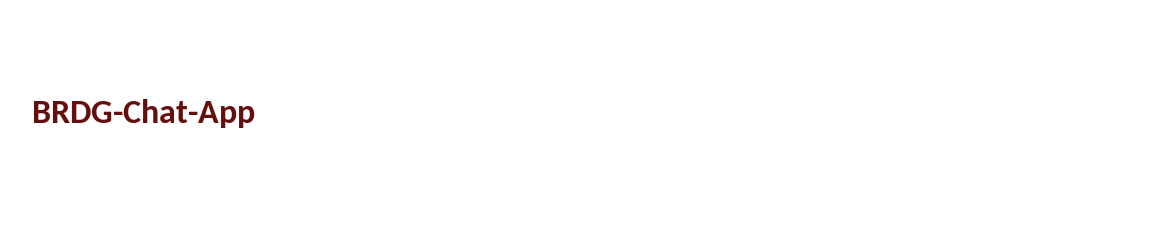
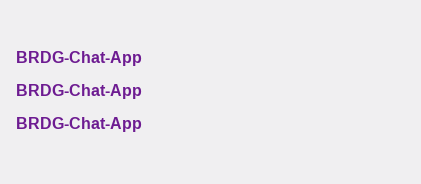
[32,99,255,128] BRDG-Chat-App -> [16,51,142,66] [16,84,142,99] [16,117,142,132] BRDG-Chat-App // BRDG-Chat-App // BRDG-Chat-App

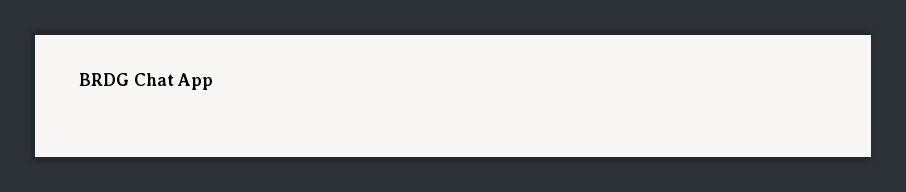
[16,51,142,66] [16,84,142,99] [16,117,142,132] BRDG-Chat-App // BRDG-Chat-App // BRDG-Chat-App -> [79,73,214,90] BRDG Chat App

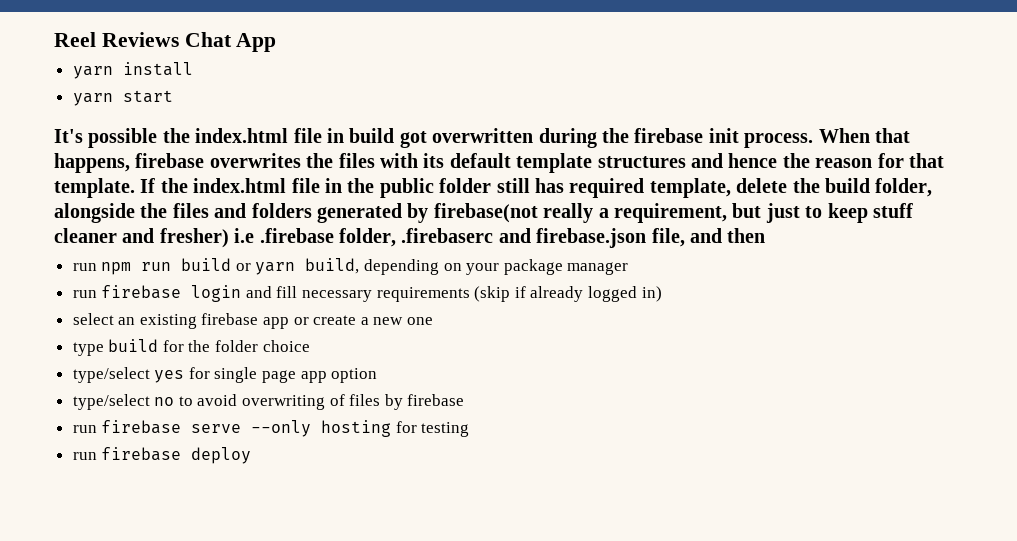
[79,73,129,86] BRDG -> [54,32,179,47] Reel Reviews
(214, 81) none -> [72,62,193,79] [72,90,173,106] [54,128,910,148] [54,153,944,173] [54,178,933,198] [54,203,913,223] [54,228,766,248] [72,258,629,275] [72,285,662,302] [72,313,434,329] [72,339,310,356] [72,367,378,383] [72,394,465,410] [72,420,470,437] [72,447,252,464] // yarn install // yarn start // It's possible the index.html file in build got overwritten during the firebase init process. When that happens, firebase overwrites the files with its default template structures and hence the reason for that template. If the index.html file in the public folder still has required template, delete the build folder, alongside the files and folders generated by firebase(not really a requirement, but just to keep stuff cleaner and fresher) i.e .firebase folder, .firebaserc and firebase.json file, and then // run npm run build or yarn build, depending on your package manager // run firebase login and fill necessary requirements (skip if already logged in) // select an existing firebase app or create a new one // type build for the folder choice // type/select yes for single page app option // type/select no to avoid overwriting of files by firebase // run firebase serve --only hosting for testing // run firebase deploy

